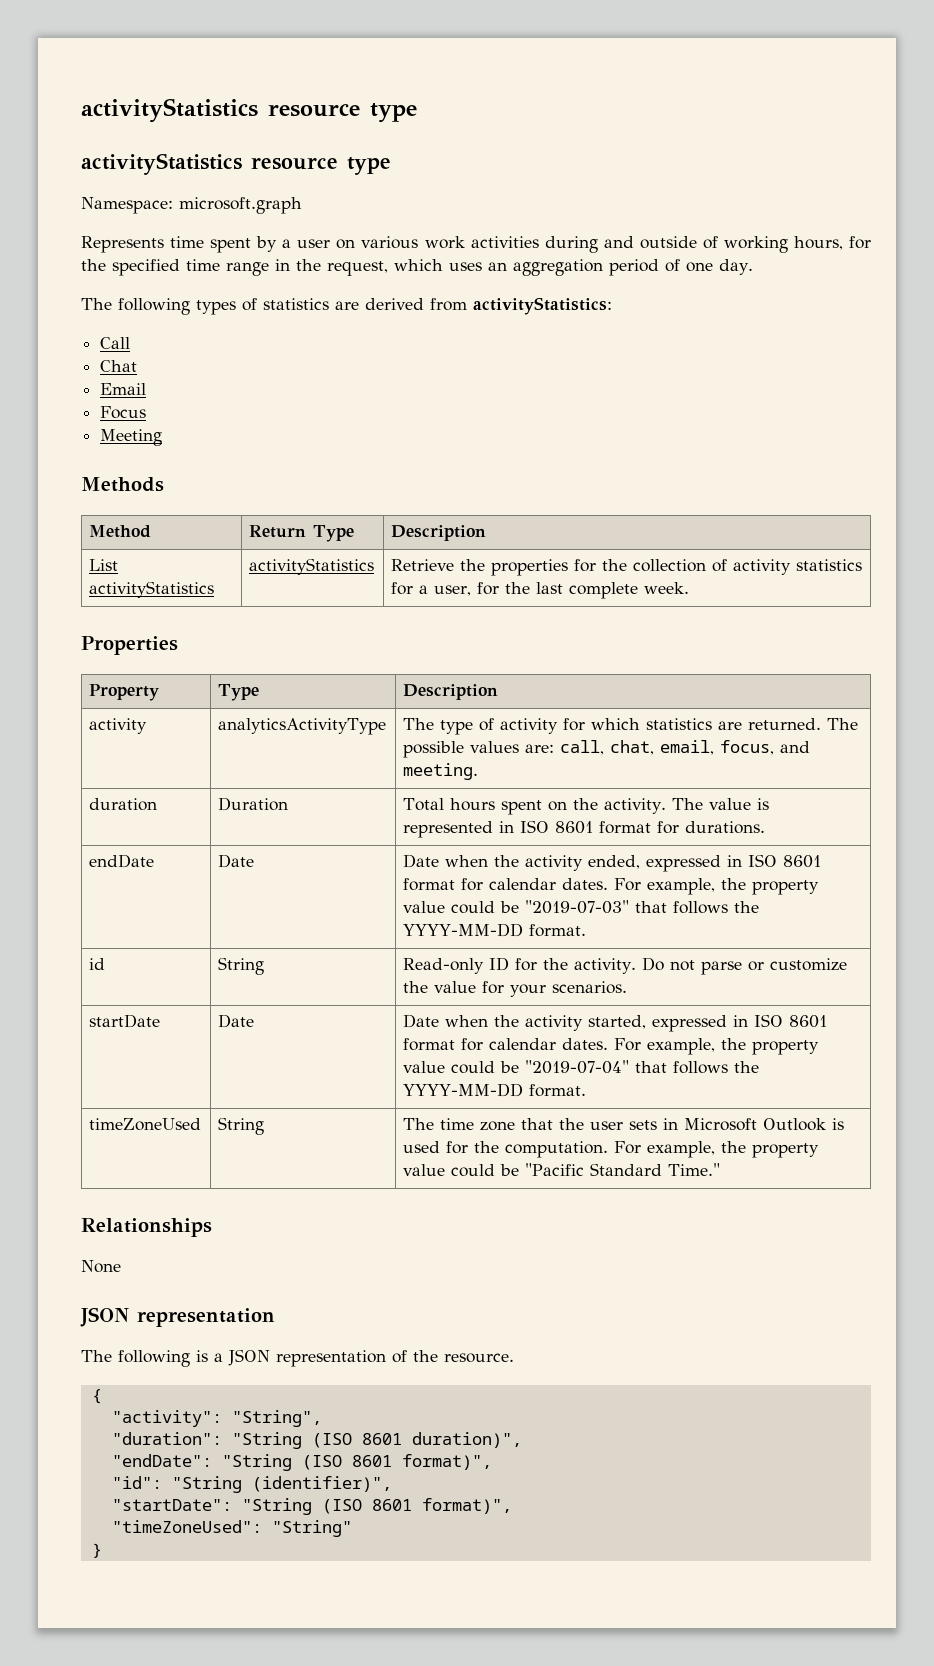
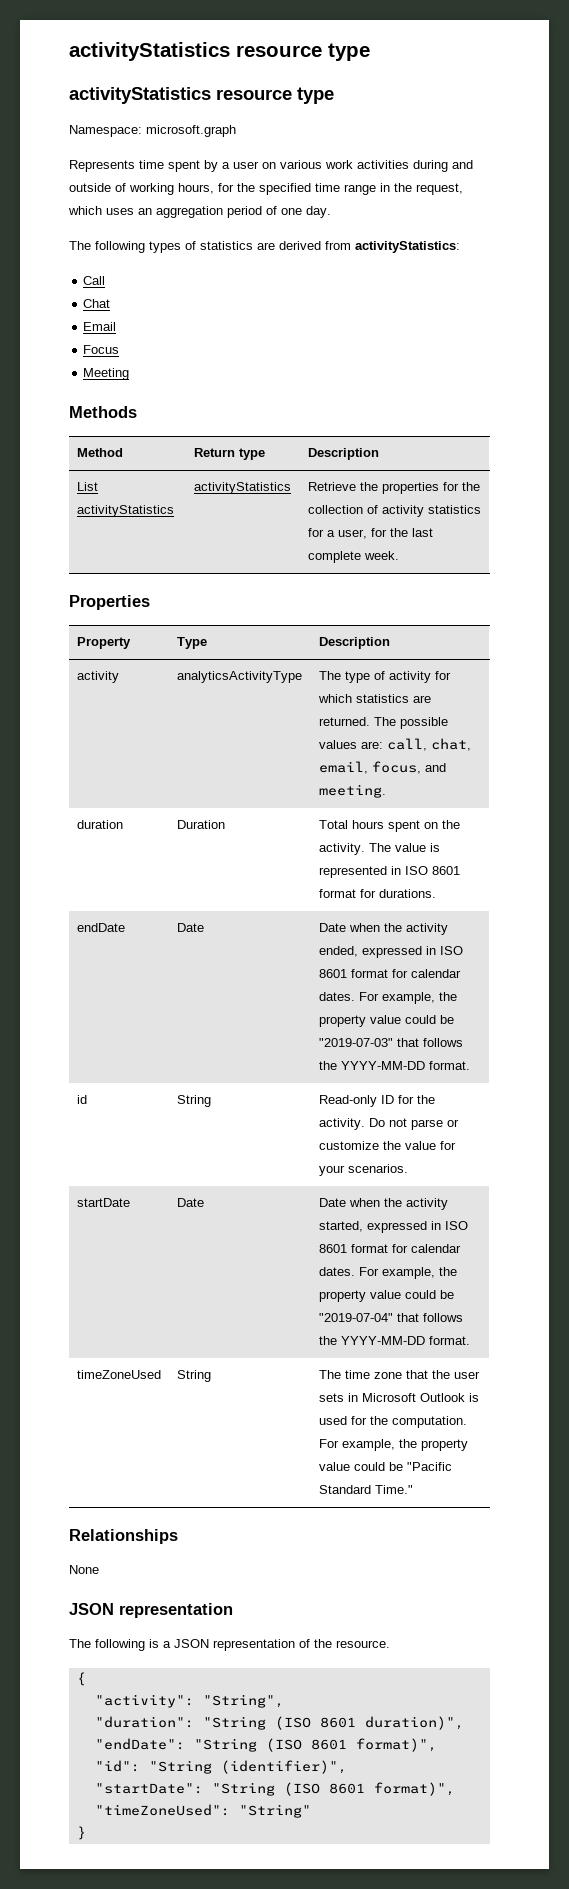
[313,525,355,542] Type -> [238,448,265,460] type

